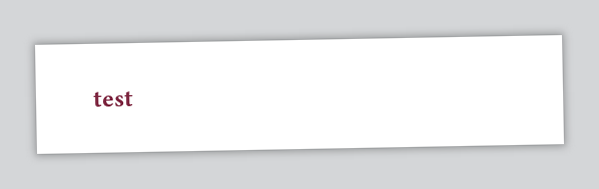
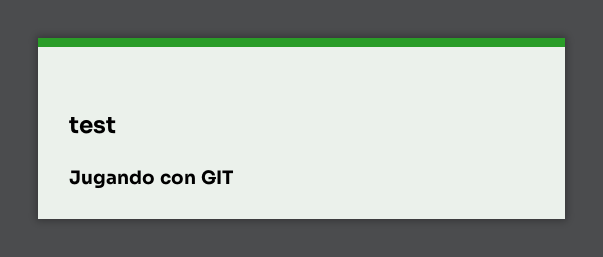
(134, 99) none -> [69,170,234,189] // Jugando con GIT

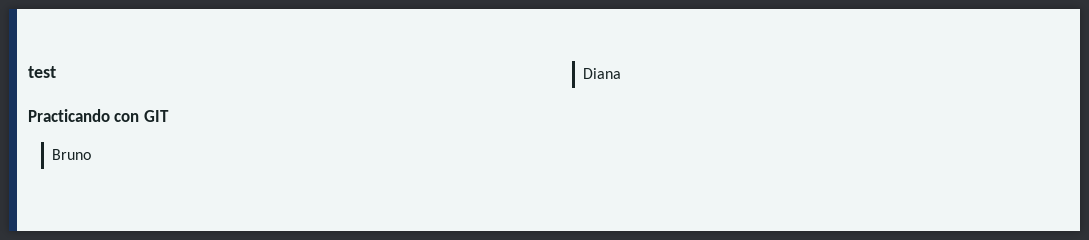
[69,170,155,189] Jugando -> [28,109,110,122] Practicando
(234, 177) none -> [52,149,92,160] [583,68,622,79] // Bruno // Diana

